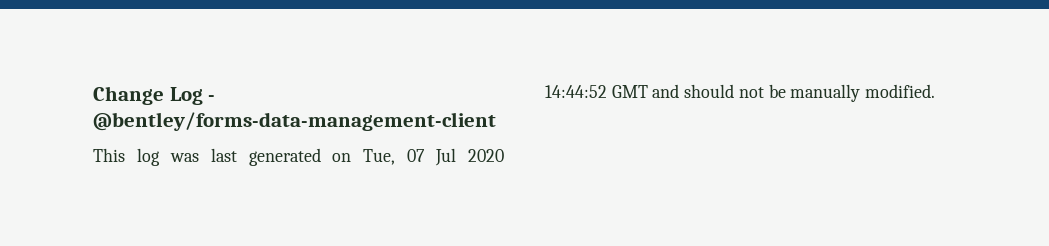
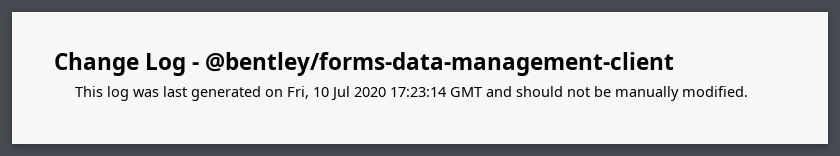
[363,149,426,165] Tue, 07 -> [286,86,329,99] Fri, 10
[545,85,607,98] 14:44:52 -> [389,87,446,97] 17:23:14

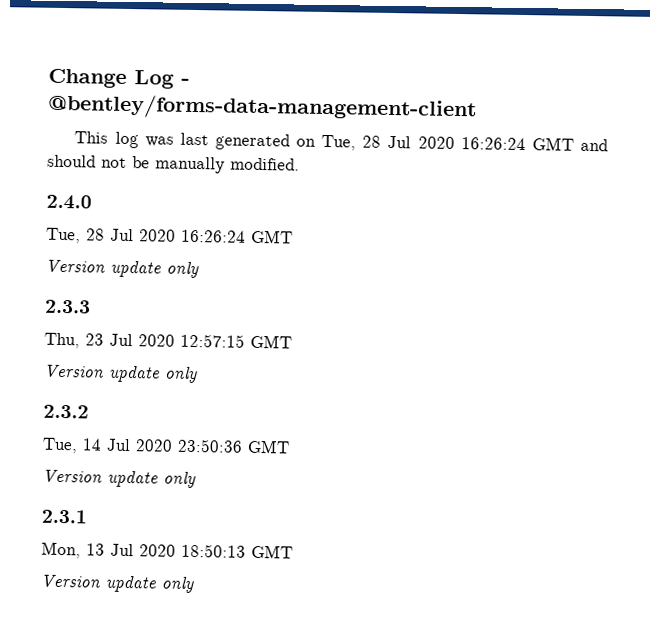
[286,86,446,101] Fri, 10 Jul 2020 17:23:14 -> [321,134,526,151] Tue, 28 Jul 2020 16:26:24
(748, 91) none -> [46,194,92,210] [46,227,293,244] [45,259,199,279] [44,299,91,314] [44,332,292,349] [44,364,198,384] [43,404,89,419] [42,437,290,454] [42,469,196,489] [41,509,87,524] [41,541,293,559] [40,574,194,594] // 2.4.0 // Tue, 28 Jul 2020 16:26:24 GMT // Version update only // 2.3.3 // Thu, 23 Jul 2020 12:57:15 GMT // Version update only // 2.3.2 // Tue, 14 Jul 2020 23:50:36 GMT // Version update only // 2.3.1 // Mon, 13 Jul 2020 18:50:13 GMT // Version update only

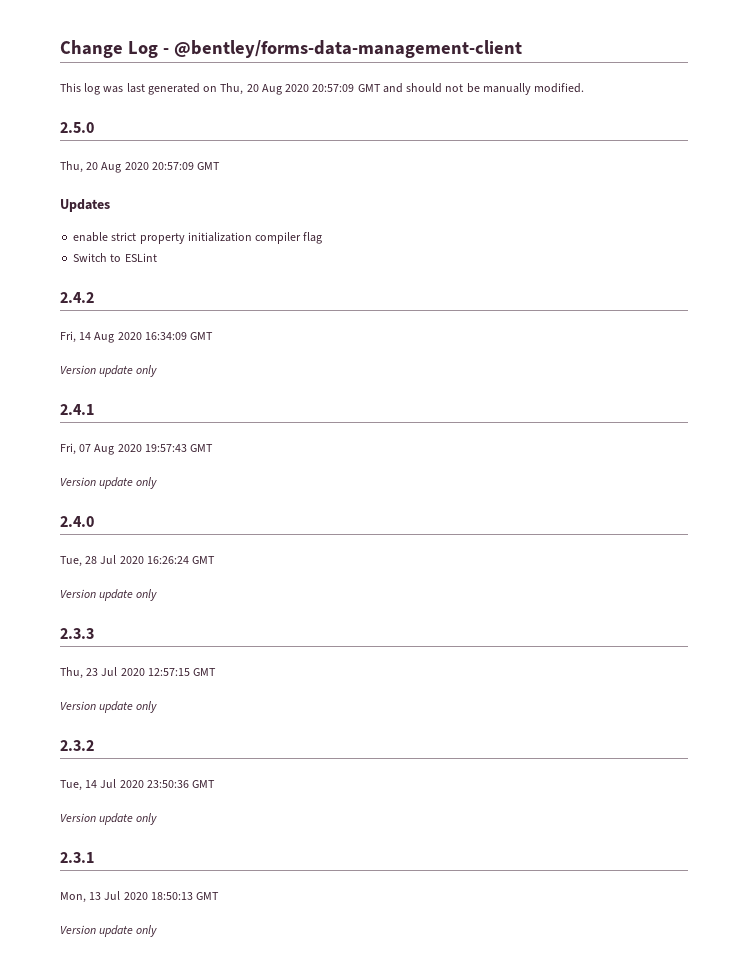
[321,134,526,151] Tue, 28 Jul 2020 16:26:24 -> [220,83,355,95] Thu, 20 Aug 2020 20:57:09
(300, 164) none -> [60,122,94,133] [60,161,221,173] [60,199,110,212] [73,232,323,244] [73,253,157,262] [60,292,94,303] [60,331,214,343] [60,365,158,377] [60,404,94,415] [60,443,214,455] [60,477,158,489] // 2.5.0 // Thu, 20 Aug 2020 20:57:09 GMT // Updates // enable strict property initialization compiler flag // Switch to ESLint // 2.4.2 // Fri, 14 Aug 2020 16:34:09 GMT // Version update only // 2.4.1 // Fri, 07 Aug 2020 19:57:43 GMT // Version update only

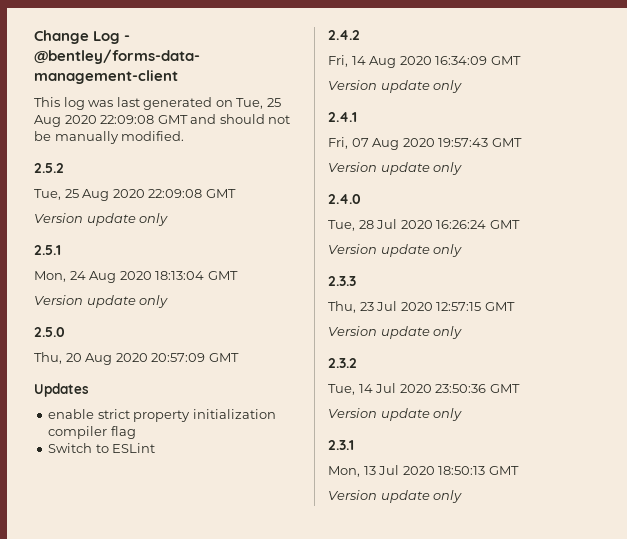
[220,83,355,95] Thu, 20 Aug 2020 20:57:09 -> [236,98,281,109] [34,115,155,127] Tue, 25 Aug 2020 22:09:08
(585, 88) none -> [34,163,64,173] [34,189,236,201] [34,213,169,226] [34,245,61,255] [34,271,238,283] [34,295,169,308] // 2.5.2 // Tue, 25 Aug 2020 22:09:08 GMT // Version update only // 2.5.1 // Mon, 24 Aug 2020 18:13:04 GMT // Version update only

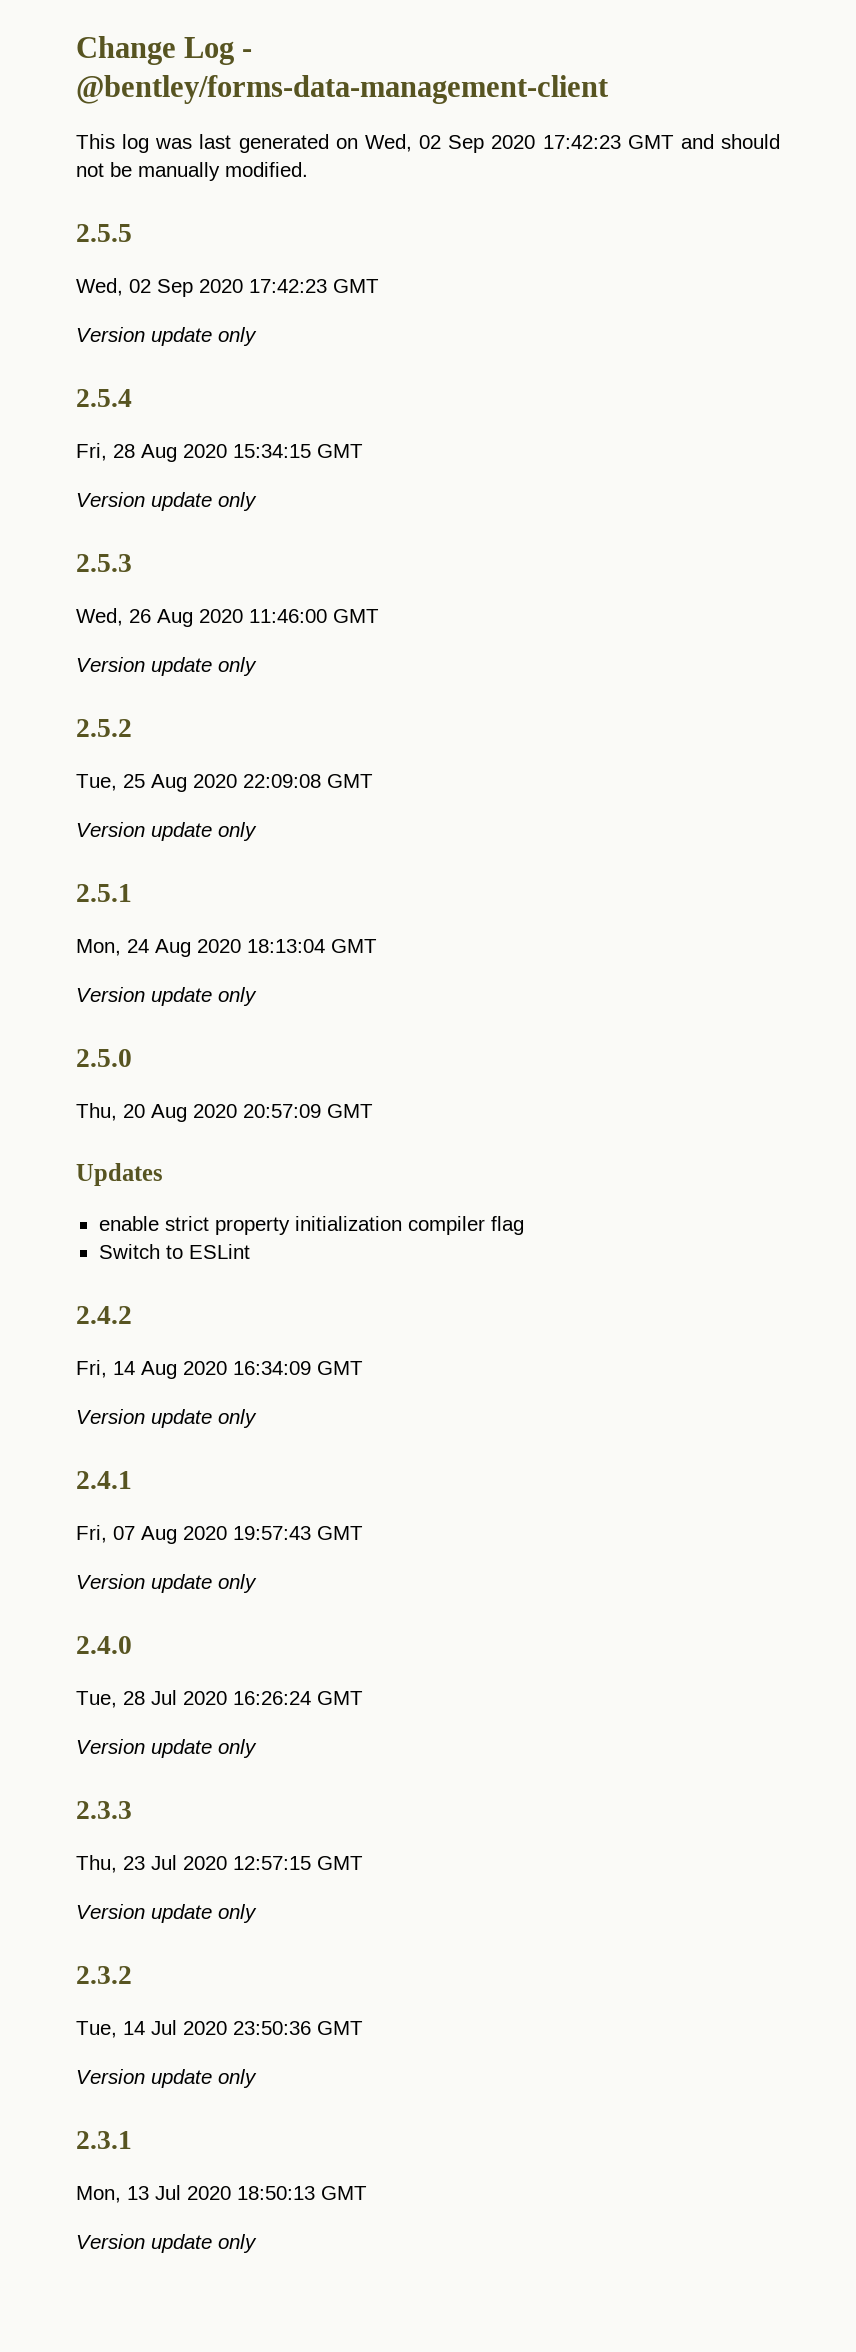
[236,98,281,109] [34,115,155,127] Tue, 25 Aug 2020 22:09:08 -> [364,134,621,153] Wed, 02 Sep 2020 17:42:23
(185, 136) none -> [76,224,132,242] [76,278,379,297] [76,327,257,346] [76,389,132,407] [76,443,363,462] [76,492,257,511] [76,554,132,572] [76,608,379,627] [76,657,257,676] // 2.5.5 // Wed, 02 Sep 2020 17:42:23 GMT // Version update only // 2.5.4 // Fri, 28 Aug 2020 15:34:15 GMT // Version update only // 2.5.3 // Wed, 26 Aug 2020 11:46:00 GMT // Version update only

